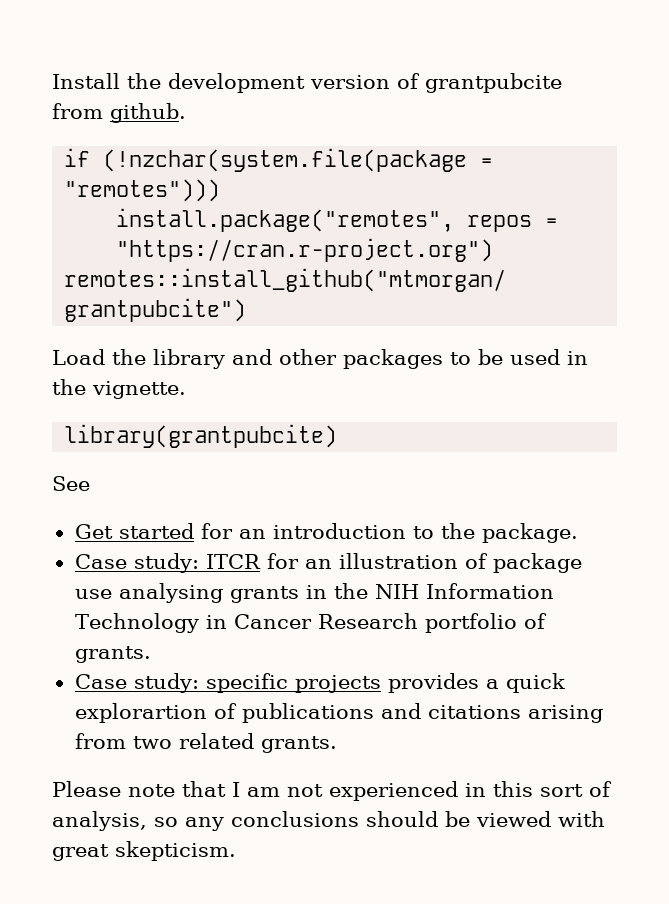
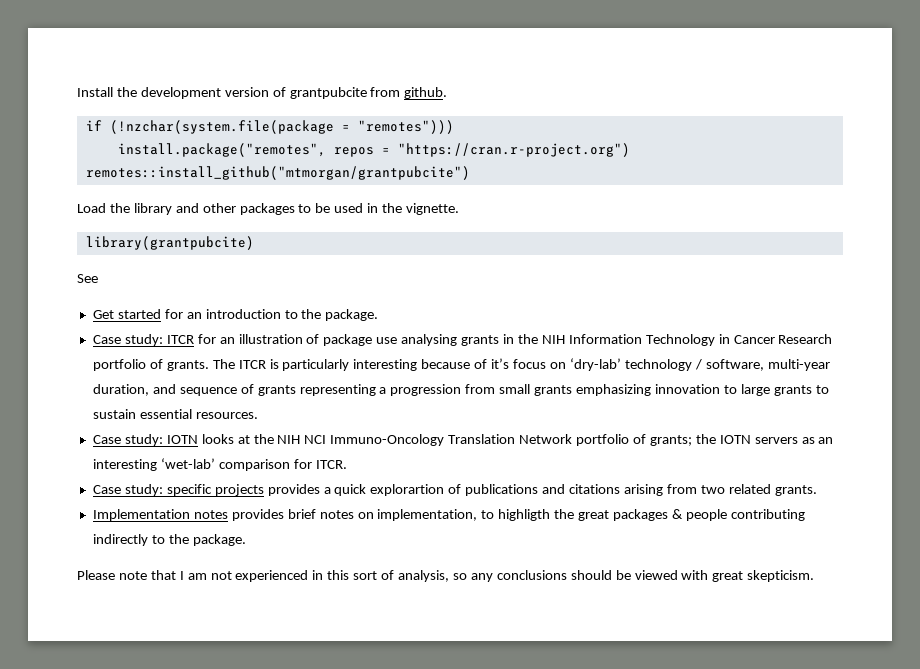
(151, 654) none -> [212,358,830,371] [92,384,829,396] [92,409,258,419] [92,434,834,446] [92,458,347,471] The ITCR is particularly interesting because of it’s focus on ‘dry-lab’ technology / software, multi-year duration, and sequence of grants representing a progression from small grants emphasizing innovation to large grants to sustain essential resources. // Case study: IOTN looks at the NIH NCI Immuno-Oncology Translation Network portfolio of grants; the IOTN servers as an interesting ‘wet-lab’ comparison for ITCR.
(337, 744) none -> [92,509,805,521] [92,534,246,546] // Implementation notes provides brief notes on implementation, to highligth the great packages & people contributing indirectly to the package.

